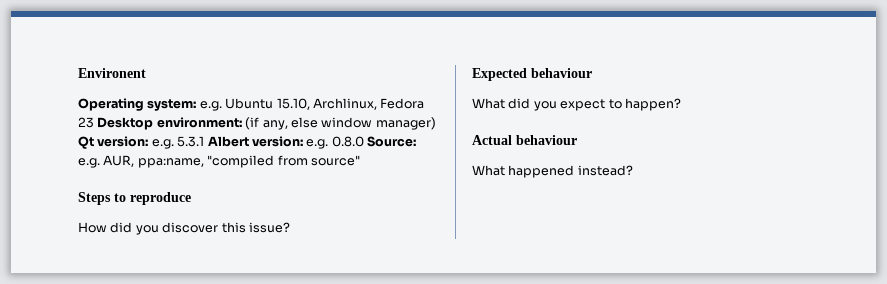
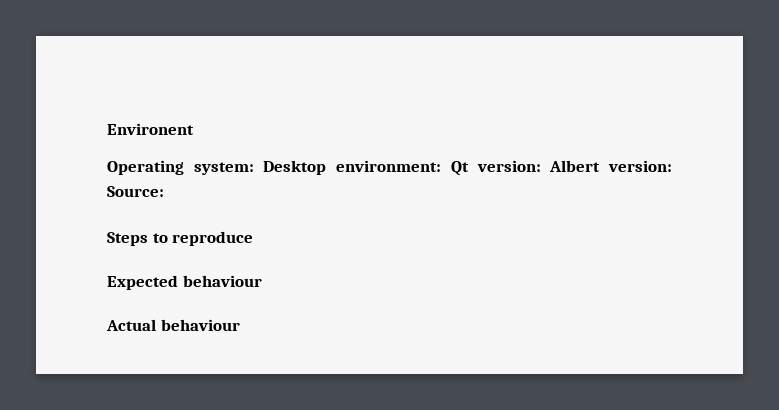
[199,98,425,111] [78,117,436,130] [78,136,416,149] [78,155,360,168] [78,192,191,205] [78,222,290,235] [472,68,592,81] [472,98,681,111] e.g. Ubuntu 15.10, Archlinux, Fedora 23 Desktop environment: (if any, else window manager) Qt version: e.g. 5.3.1 Albert version: e.g. 0.8.0 Source: e.g. AUR, ppa:name, "compiled from source" // Steps to reproduce // How did you discover this issue? // Expected behaviour // What did you expect to happen? -> [263,160,672,176] [107,186,164,197] [107,231,254,246] [107,275,262,290] Desktop environment: Qt version: Albert version: Source: // Steps to reproduce // Expected behaviour
[472,165,633,178] // What happened instead? -> (240, 325) none

